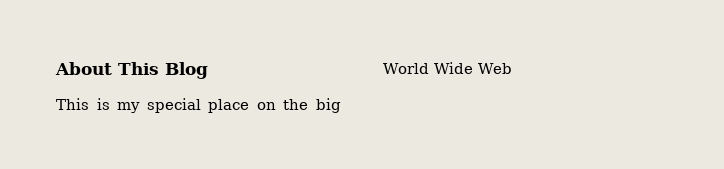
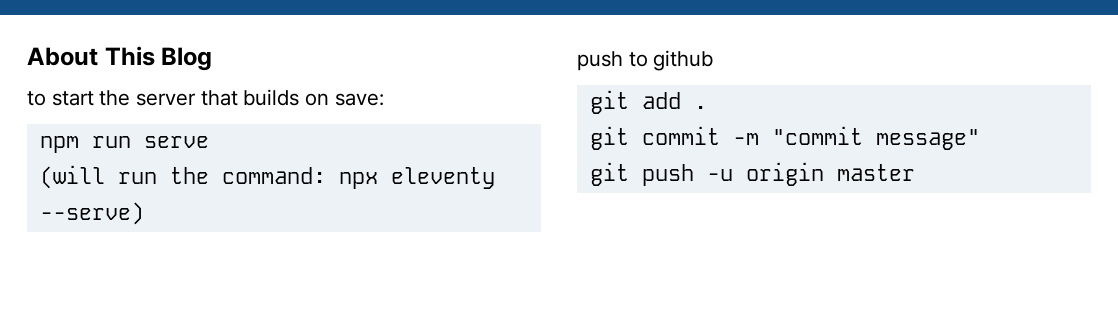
[56,98,342,113] [383,62,512,74] This is my special place on the big World Wide Web -> [27,89,384,106] [39,136,209,153] [39,165,495,189] [39,202,144,225] [577,50,714,71] [589,90,707,114] [589,126,980,150] [589,162,915,186] to start the server that builds on save: // npm run serve // (will run the command: npx eleventy --serve) // push to github // git add . // git commit -m "commit message" // git push -u origin master

